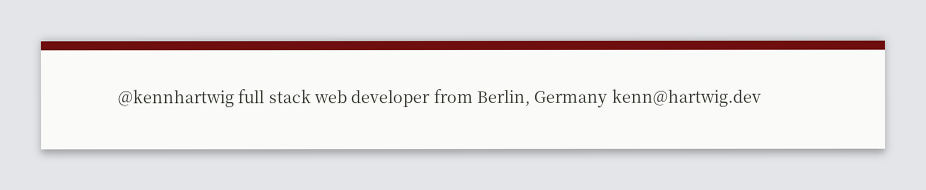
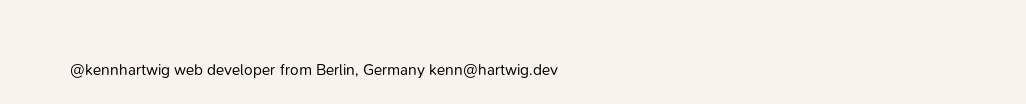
[237,89,312,104] full stack -> (170, 71) none

